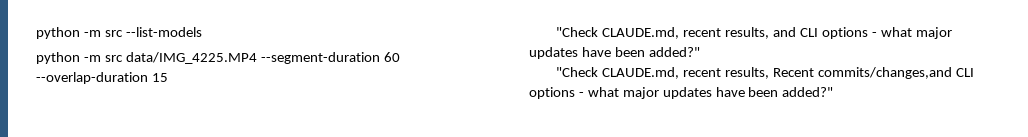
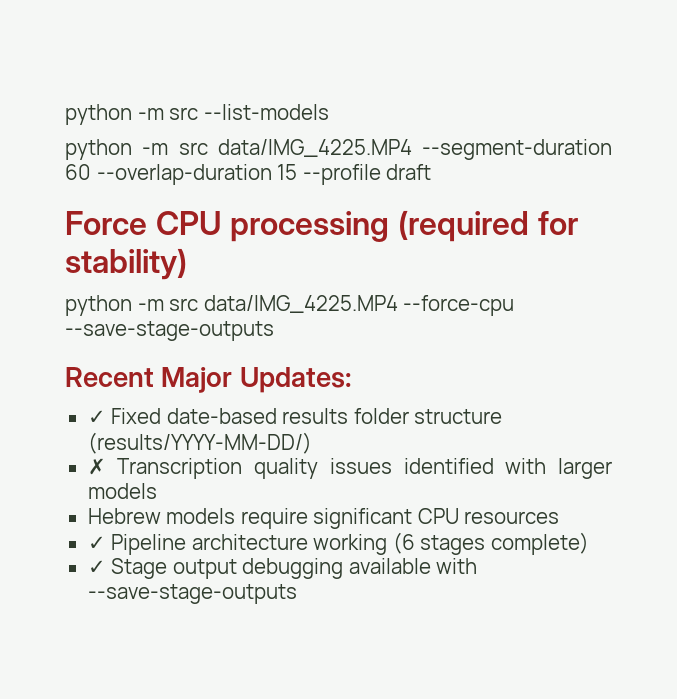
[556,27,952,39] [529,47,700,59] [556,67,974,79] [529,87,834,99] // "Check CLAUDE.md, recent results, and CLI options - what major updates have been added?" // "Check CLAUDE.md, recent results, Recent commits/changes,and CLI options - what major updates have been added?" -> [302,164,432,185] [65,210,578,242] [65,248,187,280] [65,295,515,316] [65,321,274,341] [65,367,352,393] [87,408,503,424] [87,432,312,454] [87,458,612,479] [87,483,157,499] [87,508,560,529] [87,532,589,555] [87,558,478,579] [87,584,297,604] --profile draft // Force CPU processing (required for stability) // python -m src data/IMG_4225.MP4 --force-cpu --save-stage-outputs // Recent Major Updates: // ✓ Fixed date-based results folder structure (results/YYYY-MM-DD/) // ✗ Transcription quality issues identified with larger models // Hebrew models require significant CPU resources // ✓ Pipeline architecture working (6 stages complete) // ✓ Stage output debugging available with --save-stage-outputs

